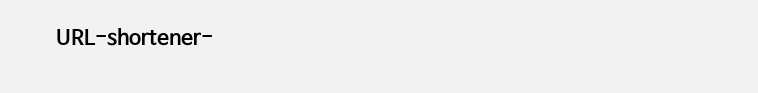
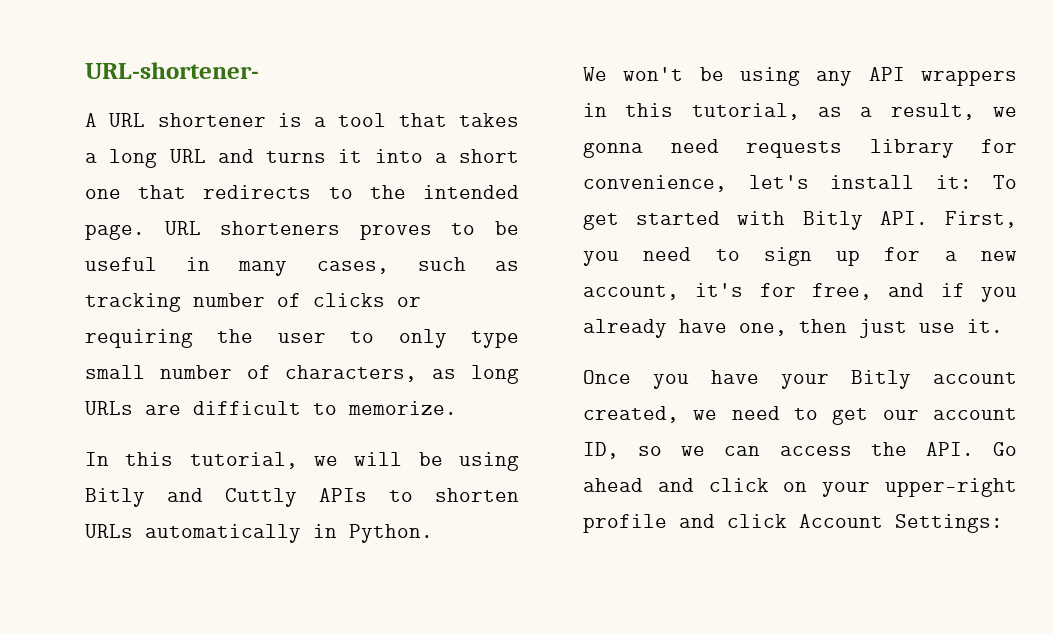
(213, 37) none -> [85,113,519,127] [85,149,519,168] [85,185,519,199] [85,221,519,240] [85,257,519,276] [85,293,421,312] [85,329,519,348] [85,365,519,384] [85,401,457,415] [85,452,519,471] [85,488,519,507] [85,524,433,543] [583,67,1017,86] [583,103,1017,120] [583,139,1017,158] [583,175,1017,192] [583,211,1017,230] [583,247,1017,266] [583,283,1017,302] [583,319,1003,338] [583,370,1017,389] [583,406,1017,425] [583,442,1017,459] [583,478,1017,497] [583,514,1003,533] // A URL shortener is a tool that takes a long URL and turns it into a short one that redirects to the intended page. URL shorteners proves to be useful in many cases, such as tracking number of clicks or requiring the user to only type small number of characters, as long URLs are difficult to memorize. // In this tutorial, we will be using Bitly and Cuttly APIs to shorten URLs automatically in Python. // We won't be using any API wrappers in this tutorial, as a result, we gonna need requests library for convenience, let's install it: To get started with Bitly API. First, you need to sign up for a new account, it's for free, and if you already have one, then just use it. // Once you have your Bitly account created, we need to get our account ID, so we can access the API. Go ahead and click on your upper-right profile and click Account Settings:

